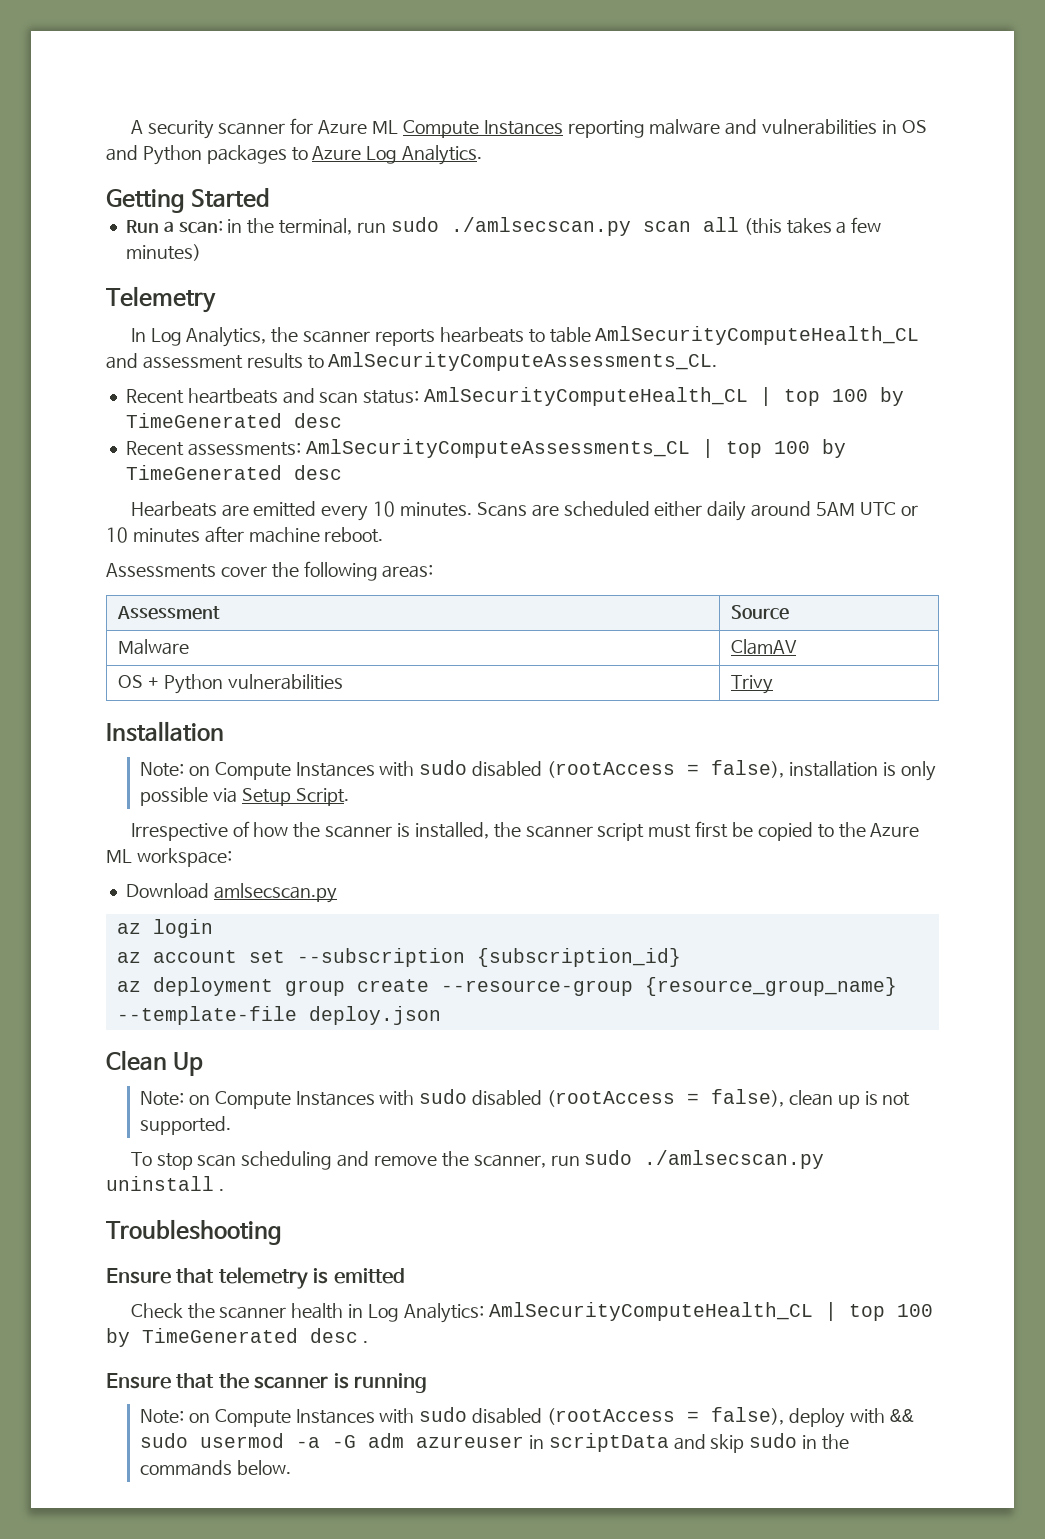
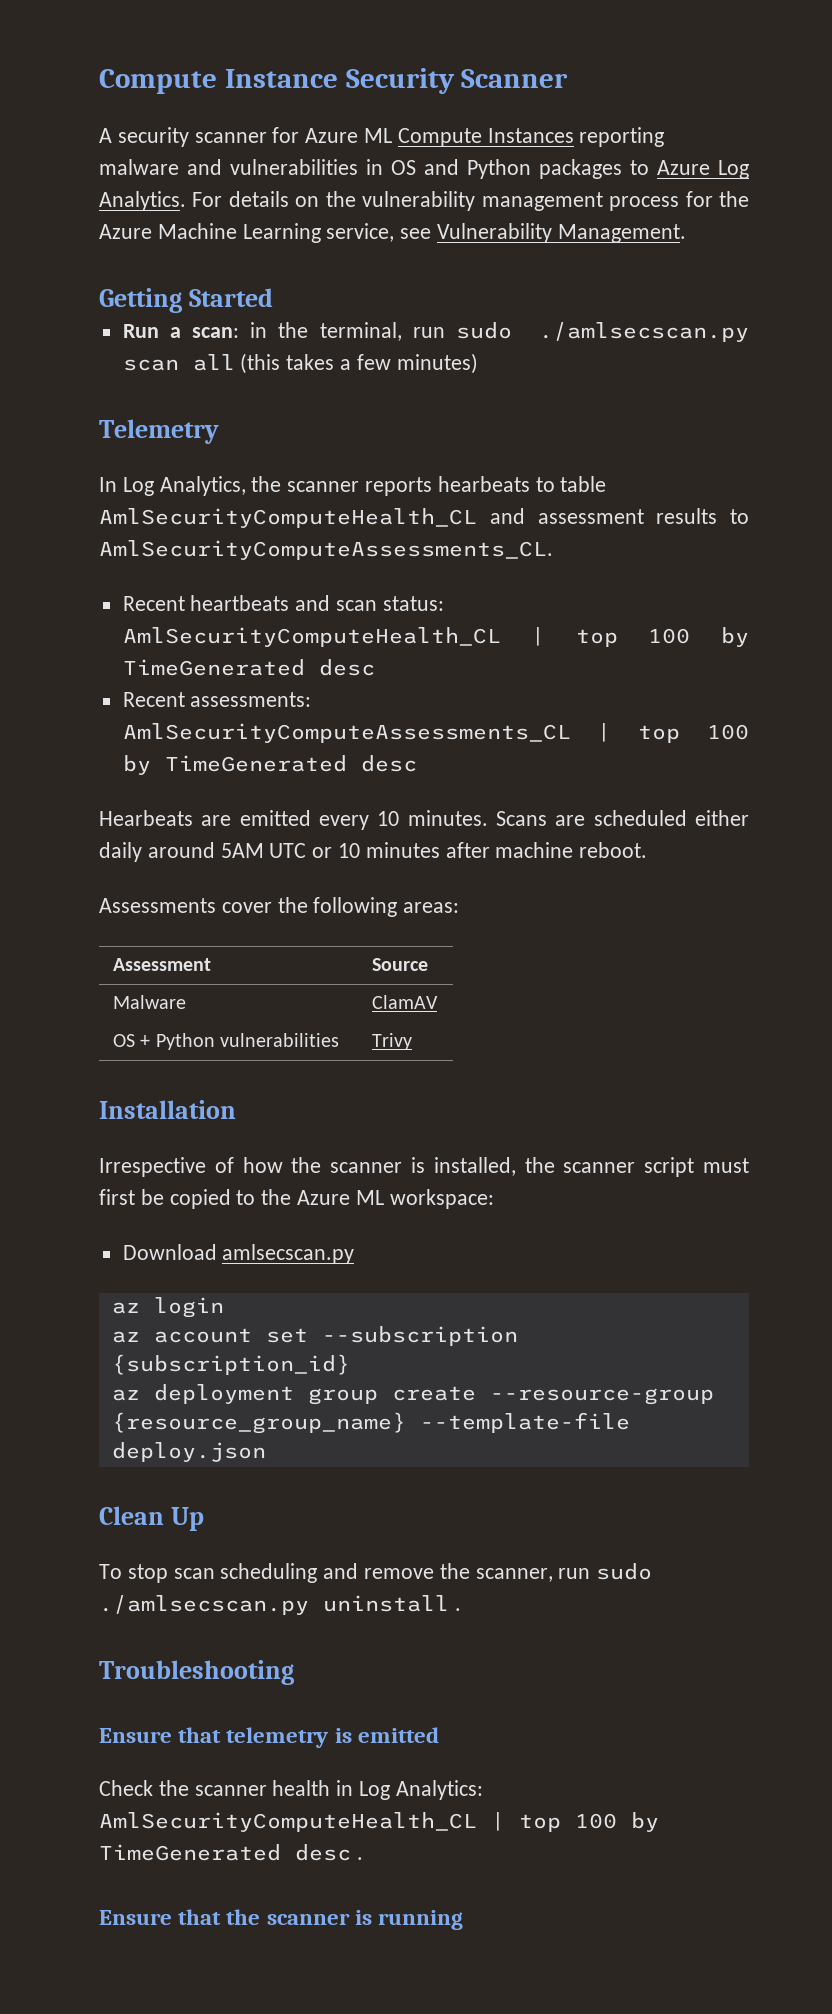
(130, 127) none -> [99,68,569,94] Compute Instance Security Scanner //
(483, 155) none -> [192,191,750,211] [99,223,686,243] For details on the vulnerability management process for the Azure Machine Learning service, see Vulnerability Management.
[139,760,936,781] [139,787,349,806] // Note: on Compute Instances with sudo disabled (rootAccess = false), installation is only possible via Setup Script. -> (236, 1109) none
[139,1089,911,1109] [139,1116,231,1135] // Note: on Compute Instances with sudo disabled (rootAccess = false), clean up is not supported. -> (205, 1519) none
[139,1407,914,1428] [139,1433,849,1453] [139,1460,291,1476] // Note: on Compute Instances with sudo disabled (rootAccess = false), deploy with && sudo usermod -a -G adm azureuser in scriptData and skip sudo in the commands below. -> (464, 1920) none

